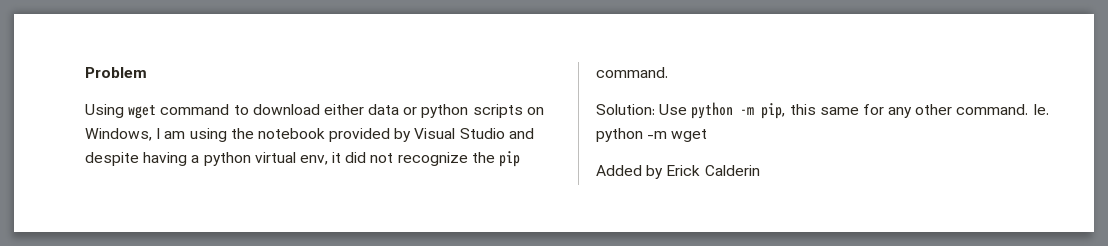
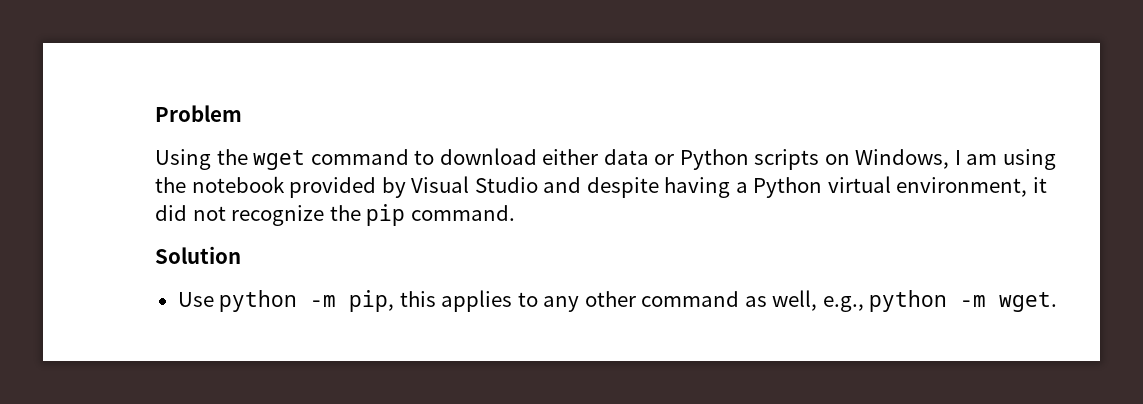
(124, 111) none -> [216,149,248,165] the
[421,104,469,118] python -> [679,149,749,170] Python
[203,152,328,166] python virtual env, -> [753,176,1028,198] Python virtual environment,
[596,104,655,115] Solution: -> [155,246,241,264] Solution //
[819,104,1049,118] [596,128,708,142] [596,165,760,179] same for any other command. Ie. python -m wget // Added by Erick Calderin -> [441,290,1058,312] applies to any other command as well, e.g., python -m wget.

